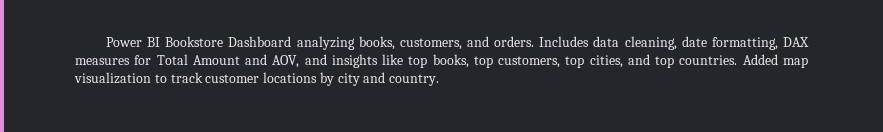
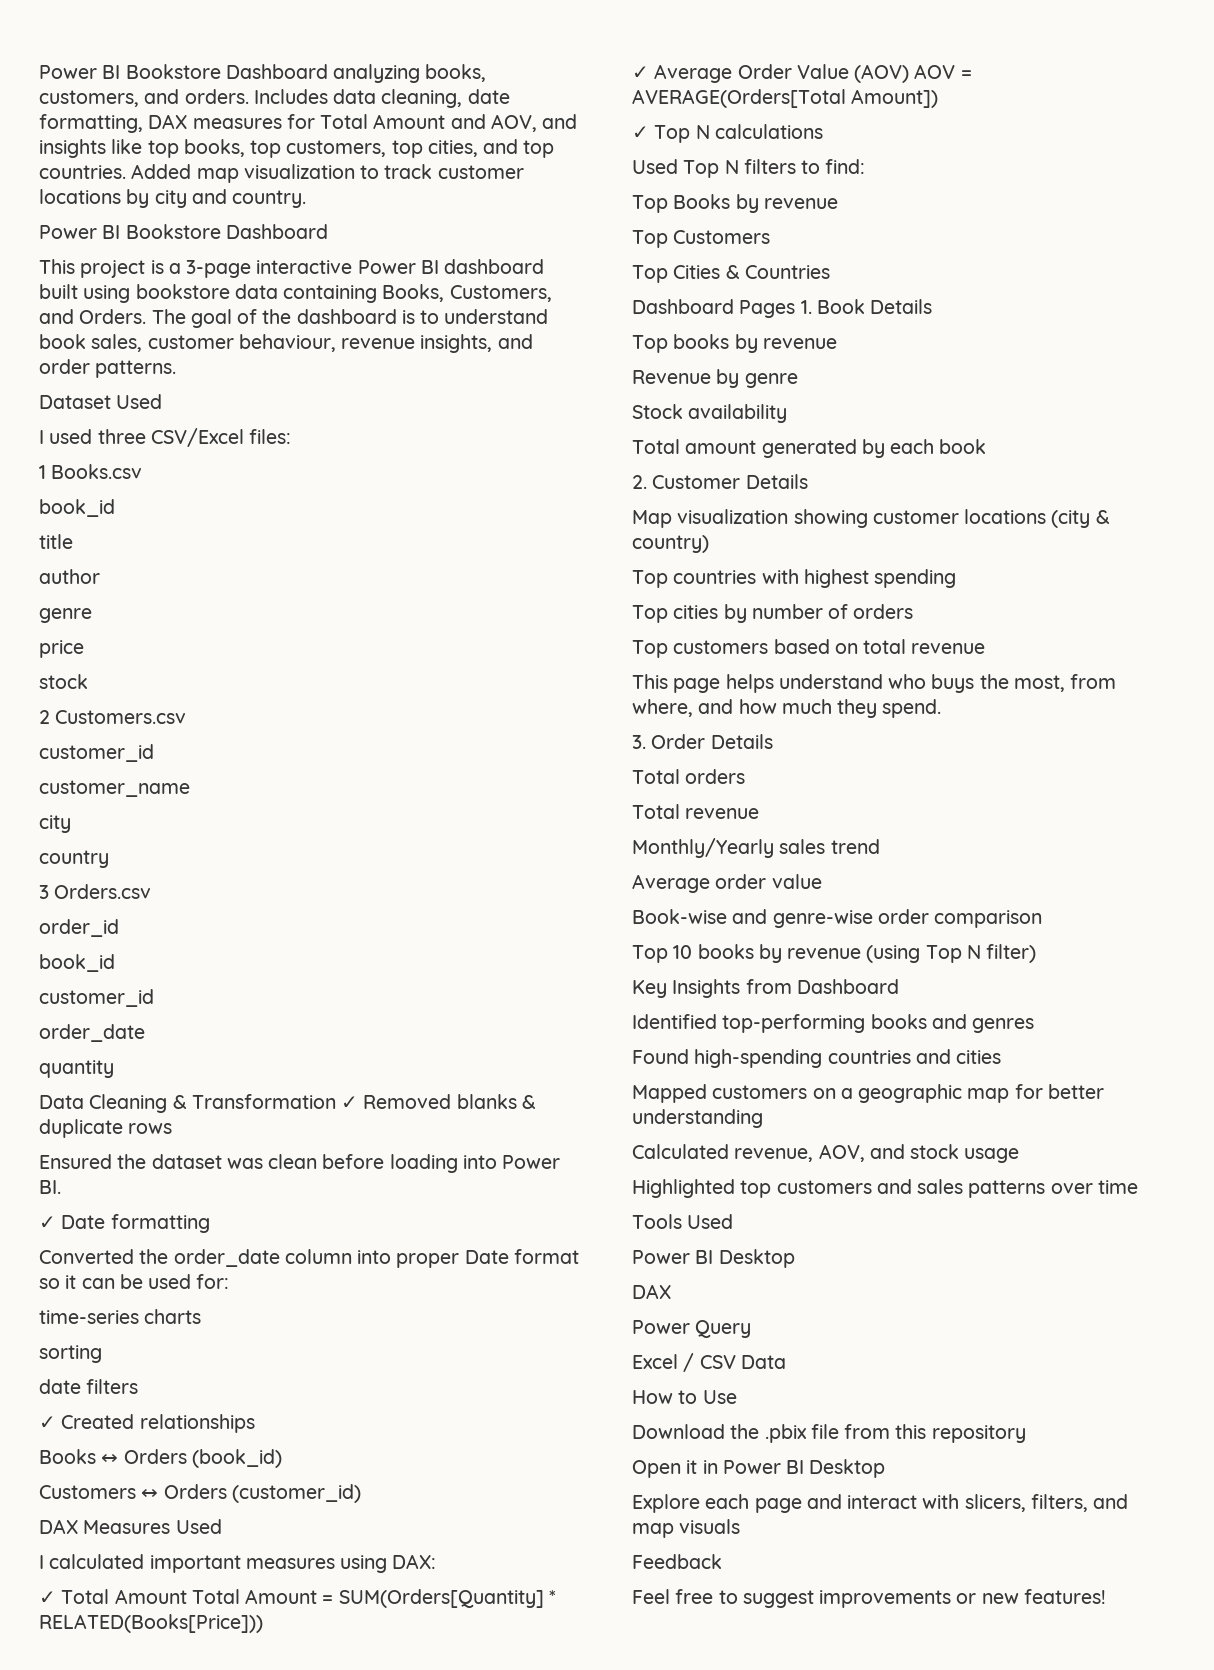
(440, 80) none -> [39,224,328,239] [39,259,545,278] [39,284,552,303] [39,309,549,328] [39,334,533,353] [39,359,177,378] [39,394,163,409] [39,428,292,447] [39,464,143,479] [39,499,115,517] [39,534,73,549] [39,569,100,584] [39,608,92,623] [39,640,84,658] [39,674,88,689] [39,710,187,724] [39,744,154,762] [39,780,190,797] [39,815,71,833] [39,850,109,868] [39,884,152,899] [39,919,119,937] [39,954,115,972] [39,989,154,1007] [39,1024,145,1042] [39,1060,114,1078] [39,1094,536,1113] [39,1119,173,1138] [39,1154,561,1173] [39,1180,61,1194] [39,1214,210,1233] [39,1249,579,1268] [39,1274,230,1289] [39,1309,202,1324] [39,1345,102,1363] [39,1379,139,1394] [39,1414,255,1433] [39,1449,282,1468] [39,1484,361,1503] [39,1519,222,1534] [39,1554,437,1573] [39,1589,556,1608] [39,1614,263,1633] [632,64,972,83] [632,89,939,108] [632,124,823,143] [632,159,866,178] [632,194,838,213] [632,230,771,248] [632,265,830,283] [632,299,933,318] [632,334,837,353] [632,369,798,388] [632,404,788,423] [632,439,987,458] [632,474,808,489] [632,509,1110,528] [632,535,709,553] [632,569,957,588] [632,604,914,623] [632,639,986,658] [632,674,1117,693] [632,699,942,718] [632,734,773,749] [632,769,746,784] [632,804,760,819] [632,838,880,858] [632,874,822,893] [632,909,1043,928] [632,944,1037,963] [632,979,899,998] [632,1014,1035,1033] [632,1049,1002,1068] [632,1084,1104,1103] [632,1109,763,1128] [632,1144,1020,1163] [632,1179,1138,1198] [632,1214,734,1229] [632,1249,795,1268] [632,1284,671,1299] [632,1320,752,1338] [632,1353,786,1372] [632,1390,737,1404] [632,1424,1026,1443] [632,1459,886,1478] [632,1494,1129,1513] [632,1519,741,1538] [632,1554,722,1569] [632,1589,1106,1608] // Power BI Bookstore Dashboard // This project is a 3-page interactive Power BI dashboard built using bookstore data containing Books, Customers, and Orders. The goal of the dashboard is to understand book sales, customer behaviour, revenue insights, and order patterns. // Dataset Used // I used three CSV/Excel files: // 1 Books.csv // book_id // title // author // genre // price // stock // 2 Customers.csv // customer_id // customer_name // city // country // 3 Orders.csv // order_id // book_id // customer_id // order_date // quantity // Data Cleaning & Transformation ✓ Removed blanks & duplicate rows // Ensured the dataset was clean before loading into Power BI. // ✓ Date formatting // Converted the order_date column into proper Date format so it can be used for: // time-series charts // sorting // date filters // ✓ Created relationships // Books ↔ Orders (book_id) // Customers ↔ Orders (customer_id) // DAX Measures Used // I calculated important measures using DAX: // ✓ Total Amount Total Amount = SUM(Orders[Quantity] * RELATED(Books[Price])) // ✓ Average Order Value (AOV) AOV = AVERAGE(Orders[Total Amount]) // ✓ Top N calculations // Used Top N filters to find: // Top Books by revenue // Top Customers // Top Cities & Countries // Dashboard Pages 1. Book Details // Top books by revenue // Revenue by genre // Stock availability // Total amount generated by each book // 2. Customer Details // Map visualization showing customer locations (city & country) // Top countries with highest spending // Top cities by number of orders // Top customers based on total revenue // This page helps understand who buys the most, from where, and how much they spend. // 3. Order Details // Total orders // Total revenue // Monthly/Yearly sales trend // Average order value // Book-wise and genre-wise order comparison // Top 10 books by revenue (using Top N filter) // Key Insights from Dashboard // Identified top-performing books and genres // Found high-spending countries and cities // Mapped customers on a geographic map for better understanding // Calculated revenue, AOV, and stock usage // Highlighted top customers and sales patterns over time // Tools Used // Power BI Desktop // DAX // Power Query // Excel / CSV Data // How to Use // Download the .pbix file from this repository // Open it in Power BI Desktop // Explore each page and interact with slicers, filters, and map visuals // Feedback // Feel free to suggest improvements or new features!

